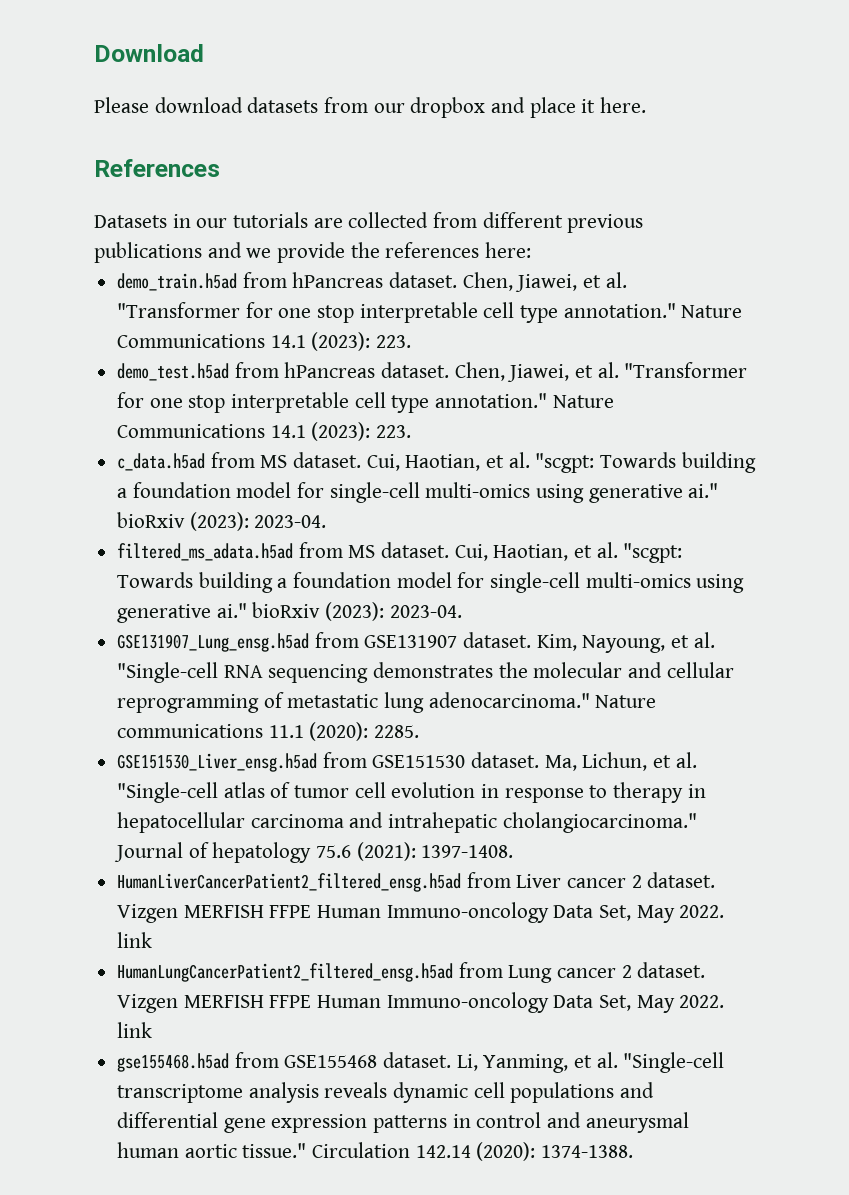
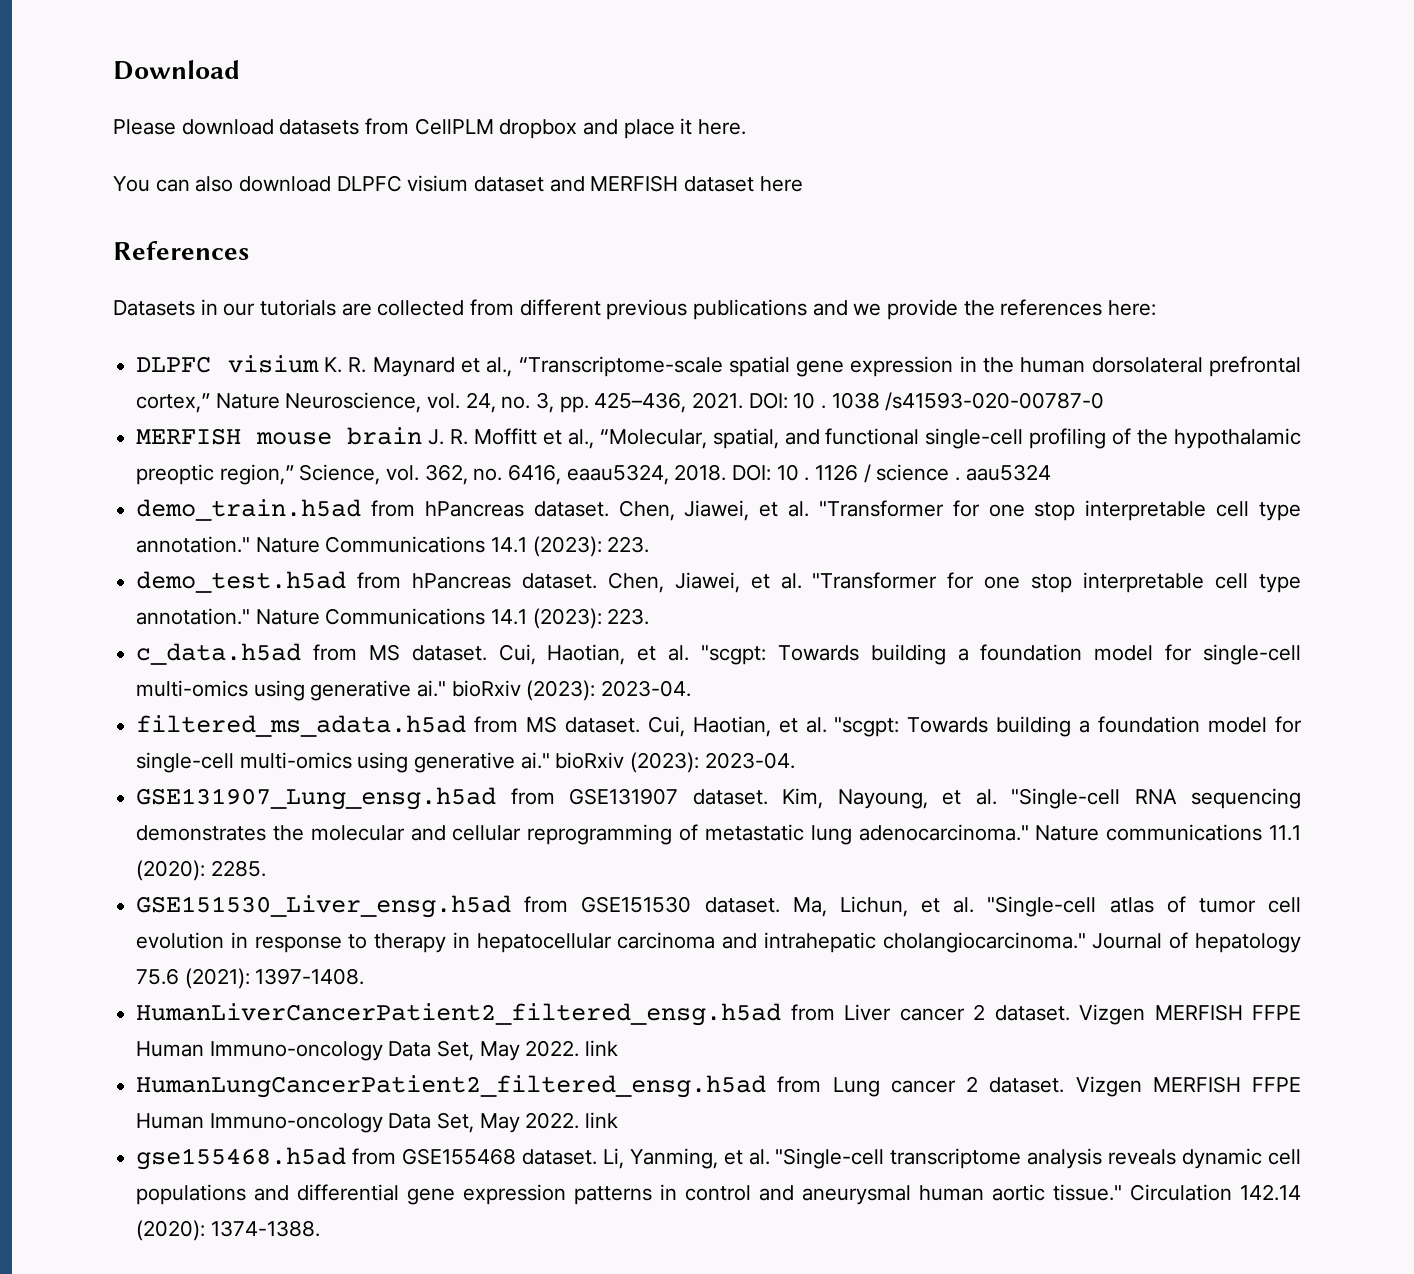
[373,103,405,113] our -> [414,118,494,135] CellPLM
(647, 105) none -> [113,175,803,192] // You can also download DLPFC visium dataset and MERFISH dataset here
(532, 250) none -> [136,355,1301,377] [136,392,1105,413] [136,427,1301,449] [136,464,1051,485] // DLPFC visium K. R. Maynard et al., “Transcriptome-scale spatial gene expression in the human dorsolateral prefrontal cortex,” Nature Neuroscience, vol. 24, no. 3, pp. 425–436, 2021. DOI: 10 . 1038 /s41593-020-00787-0 // MERFISH mouse brain J. R. Moffitt et al., “Molecular, spatial, and functional single-cell profiling of the hypothalamic preoptic region,” Science, vol. 362, no. 6416, eaau5324, 2018. DOI: 10 . 1126 / science . aau5324

